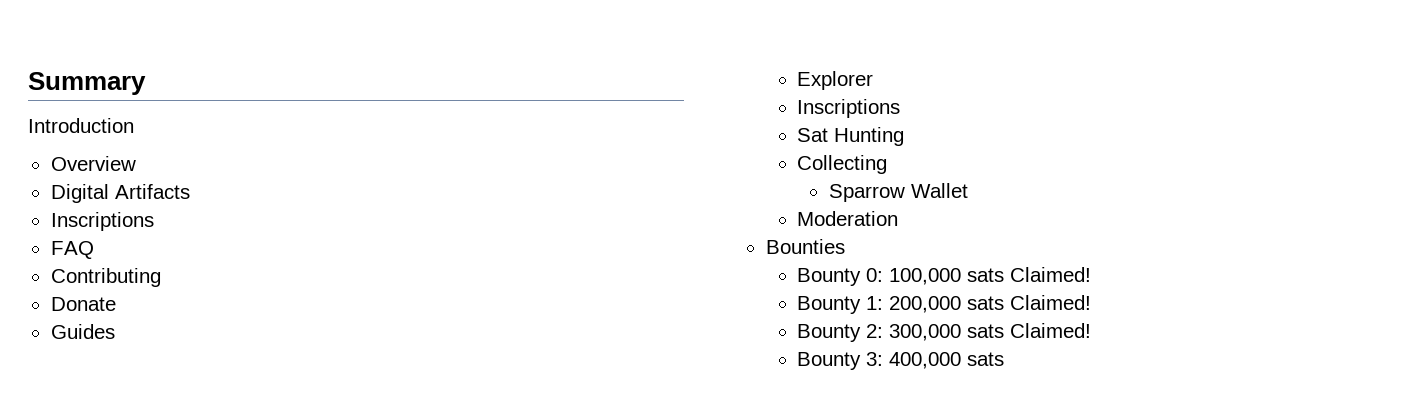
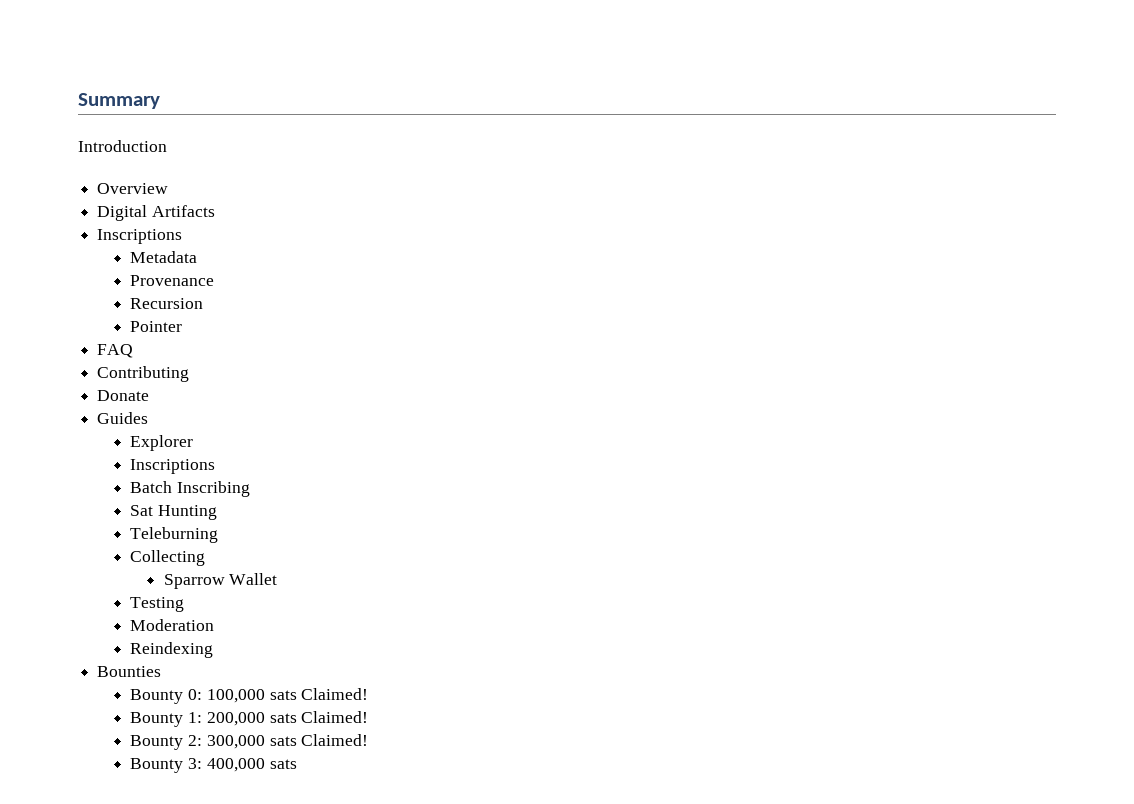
(154, 221) none -> [130,251,198,263] [130,275,215,286] [130,298,204,309] [130,321,183,332] // Metadata // Provenance // Recursion // Pointer
(901, 108) none -> [130,481,251,497] // Batch Inscribing
(905, 136) none -> [130,527,219,543] // Teleburning
(968, 190) none -> [130,597,185,612] // Testing
(899, 218) none -> [130,642,214,658] // Reindexing

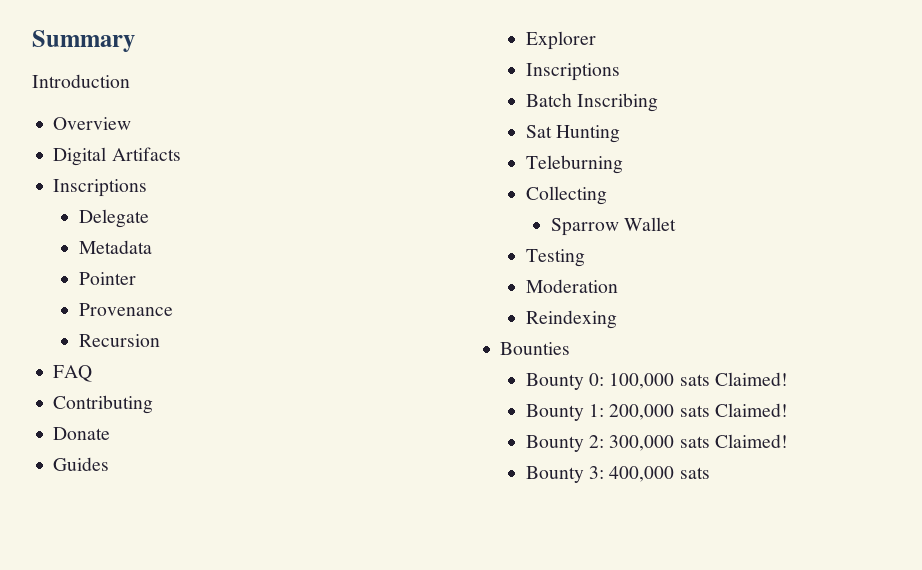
(183, 236) none -> [78,209,149,228] // Delegate
(198, 257) none -> [78,272,136,285] // Pointer
[130,321,183,332] // Pointer -> (160, 340) none

